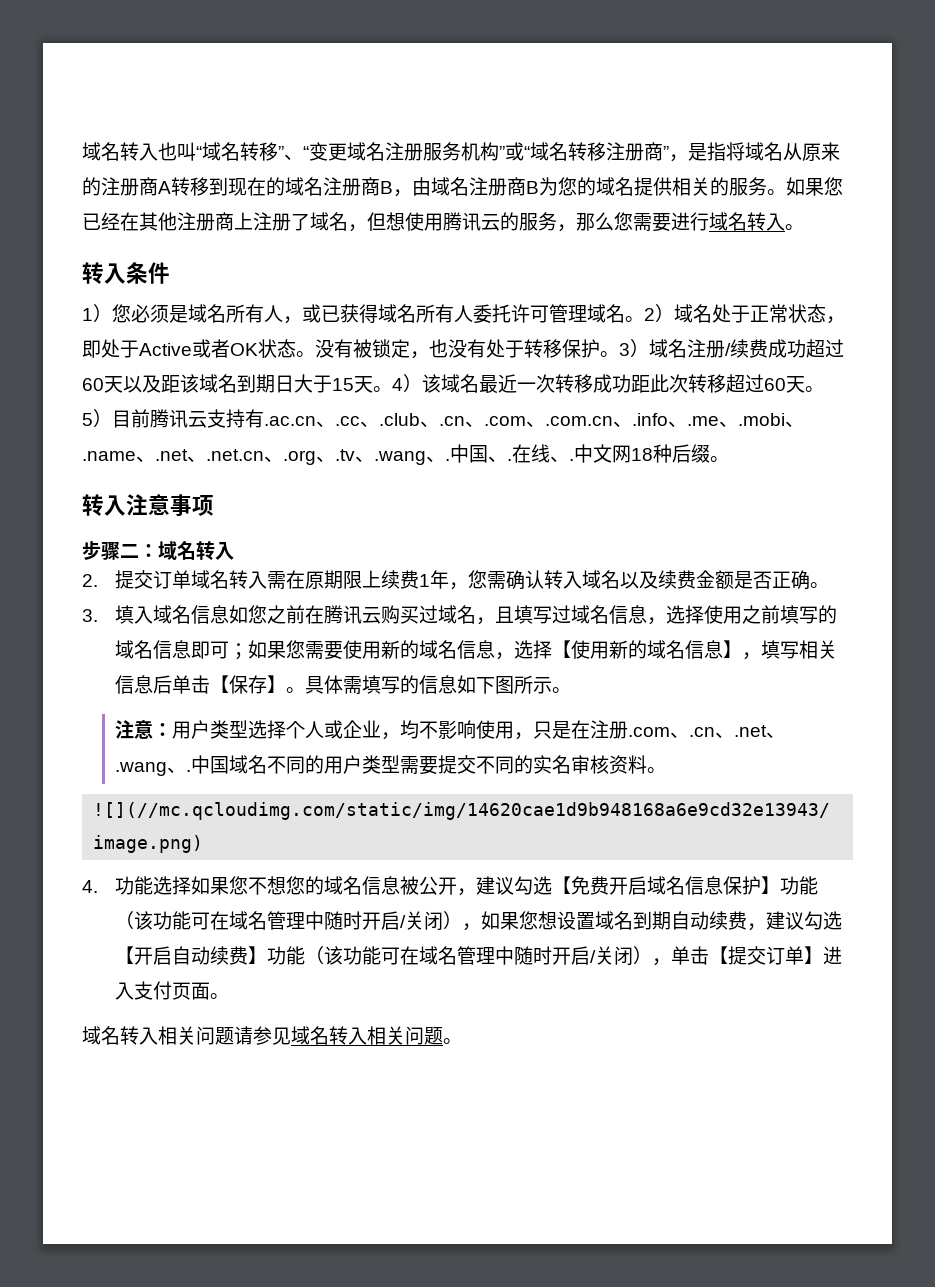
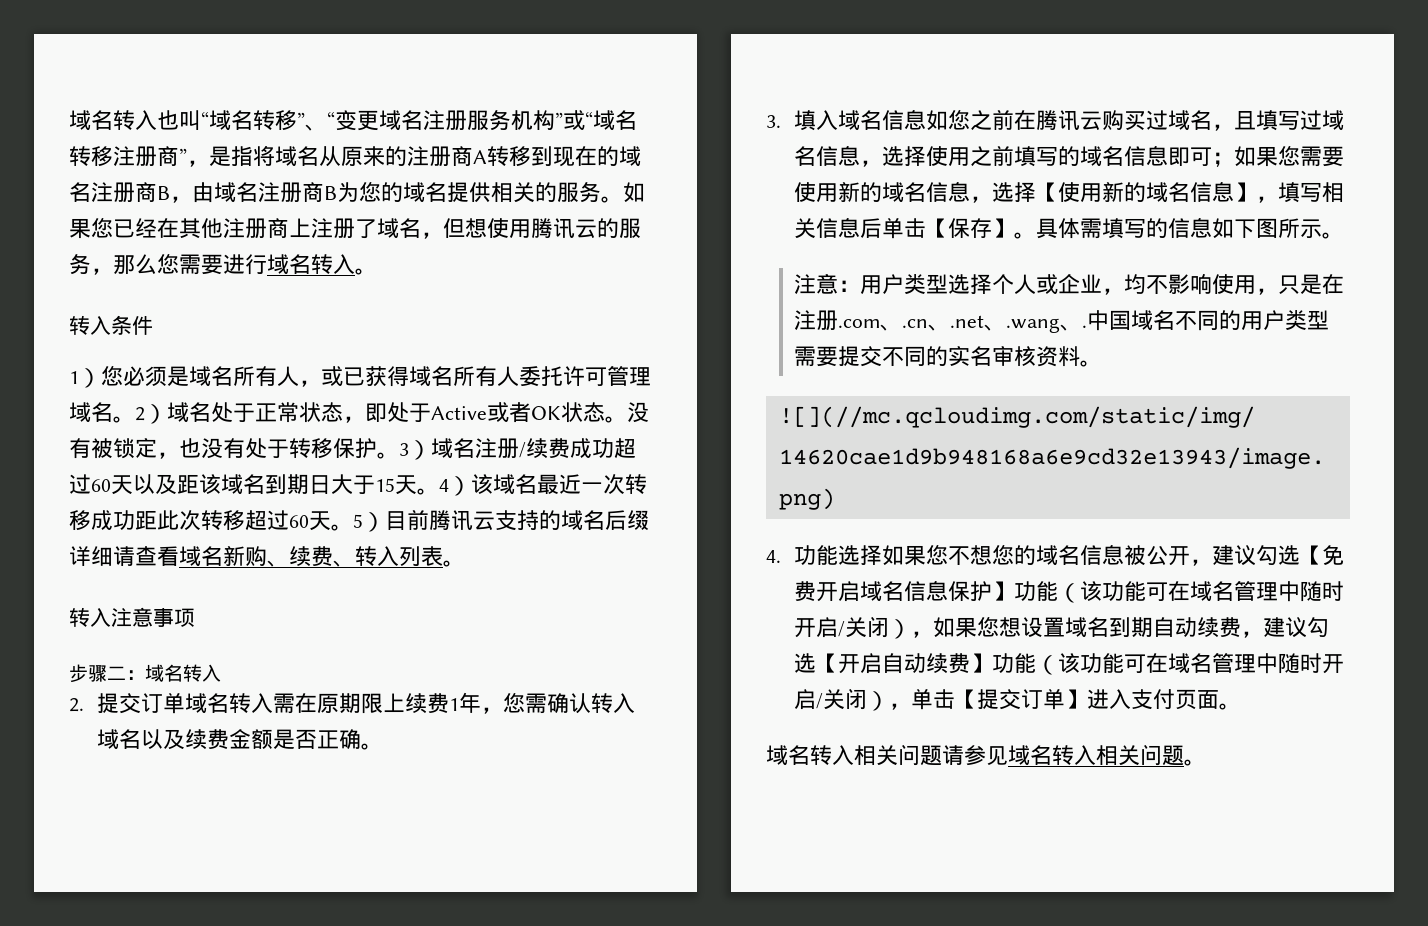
[245,409,804,428] [82,444,710,465] 有.ac.cn、.cc、.club、.cn、.com、.com.cn、.info、.me、.mobi、.name、.net、.net.cn、.org、.tv、.wang、.中国、.在线、.中文网18种后缀 -> [539,510,649,531] [69,546,443,567] 的域名后缀详细请查看域名新购、续费、转入列表

